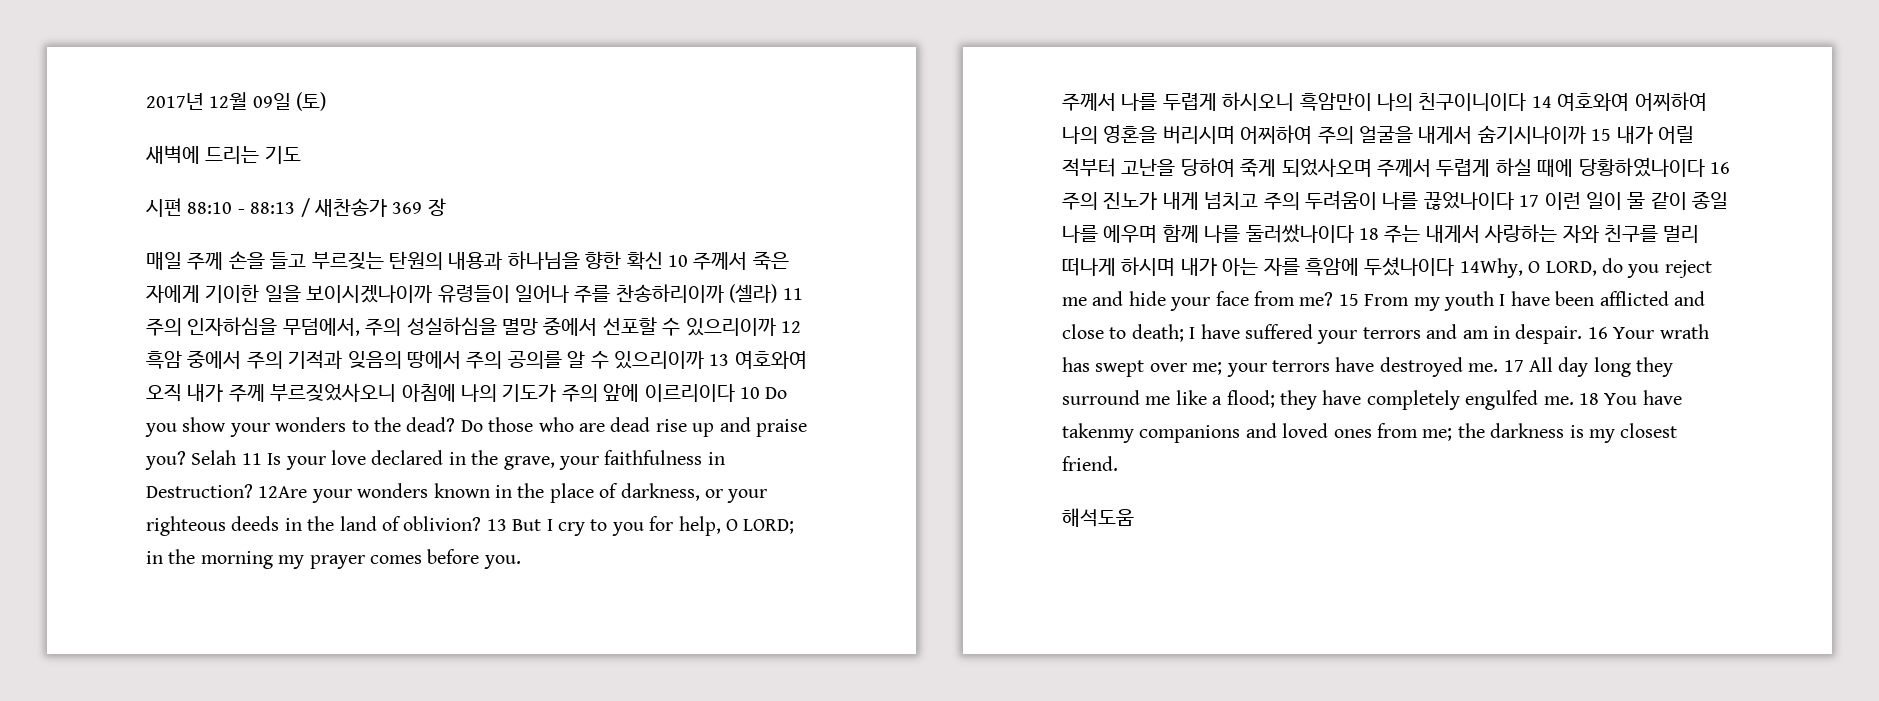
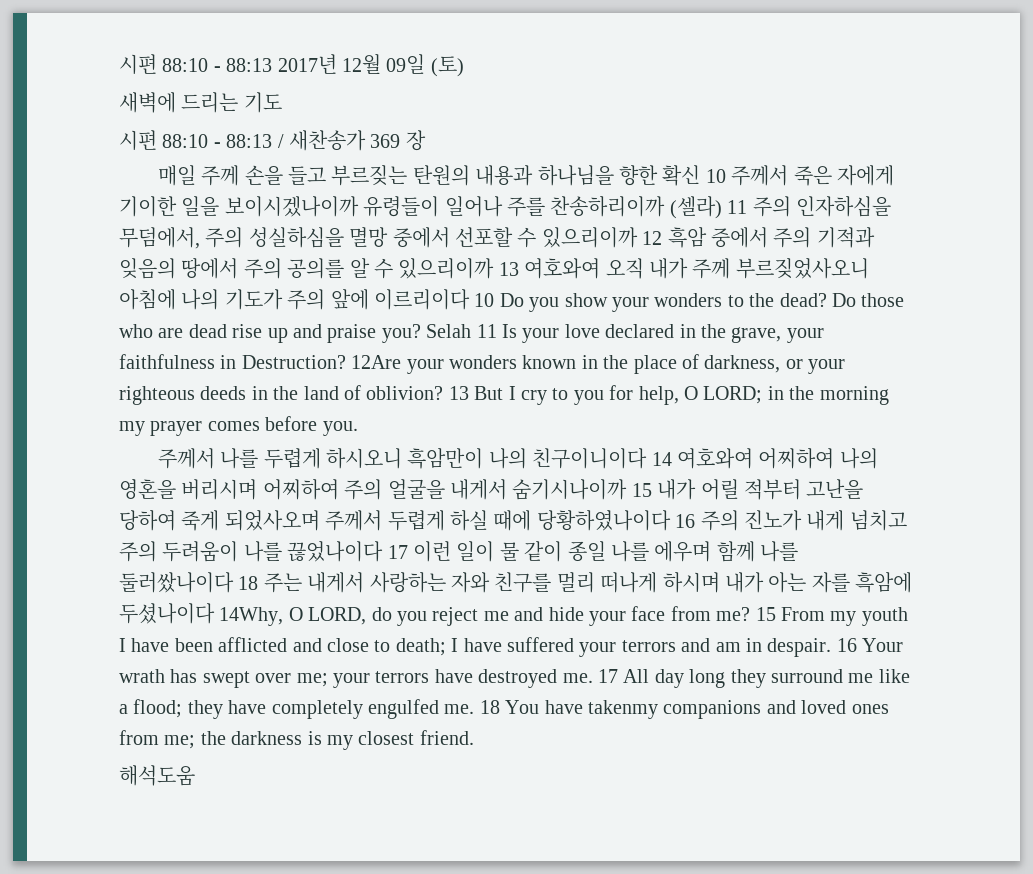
(146, 101) none -> [119,54,273,74] 시편 88:10 - 88:13

